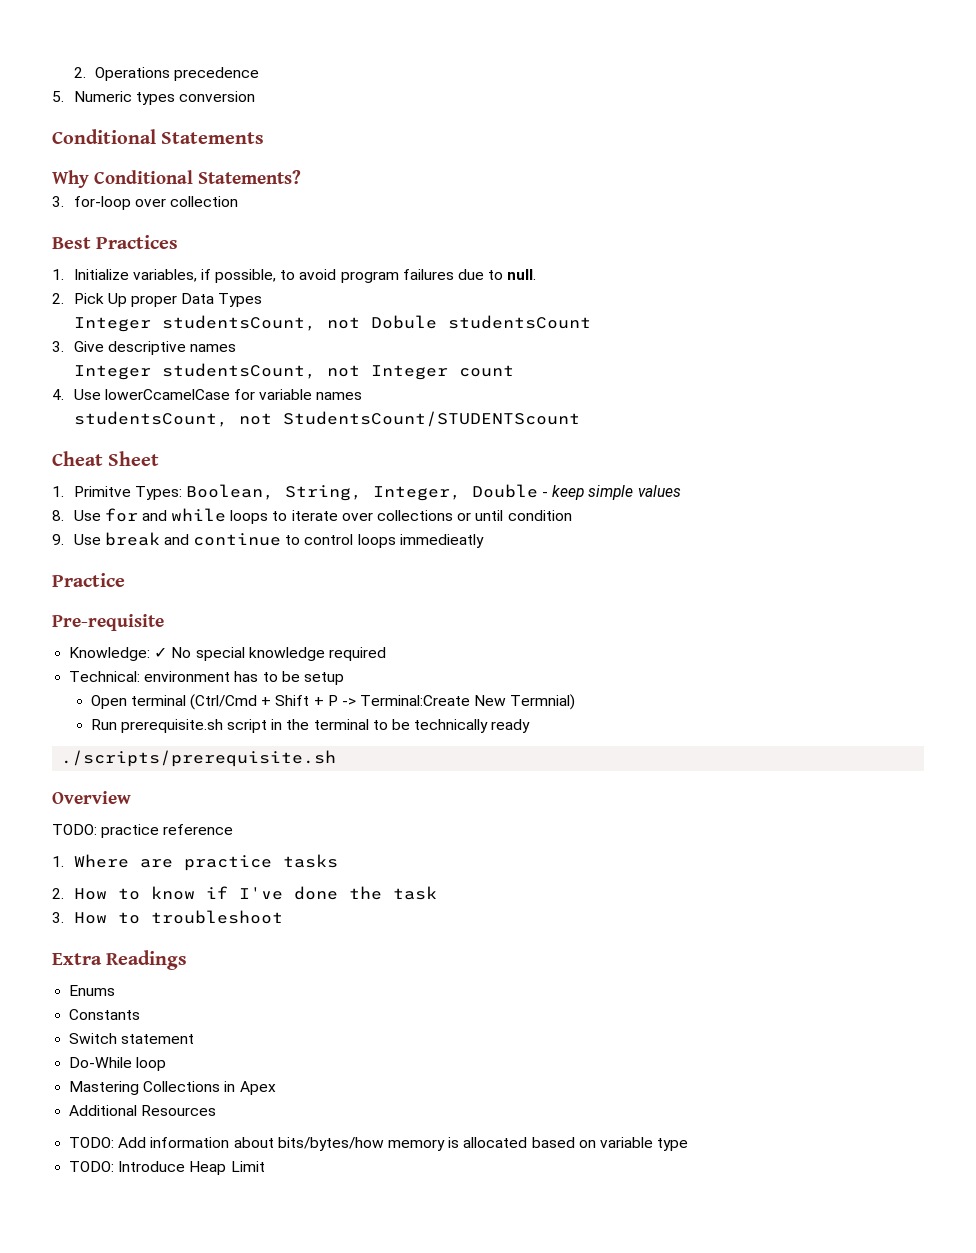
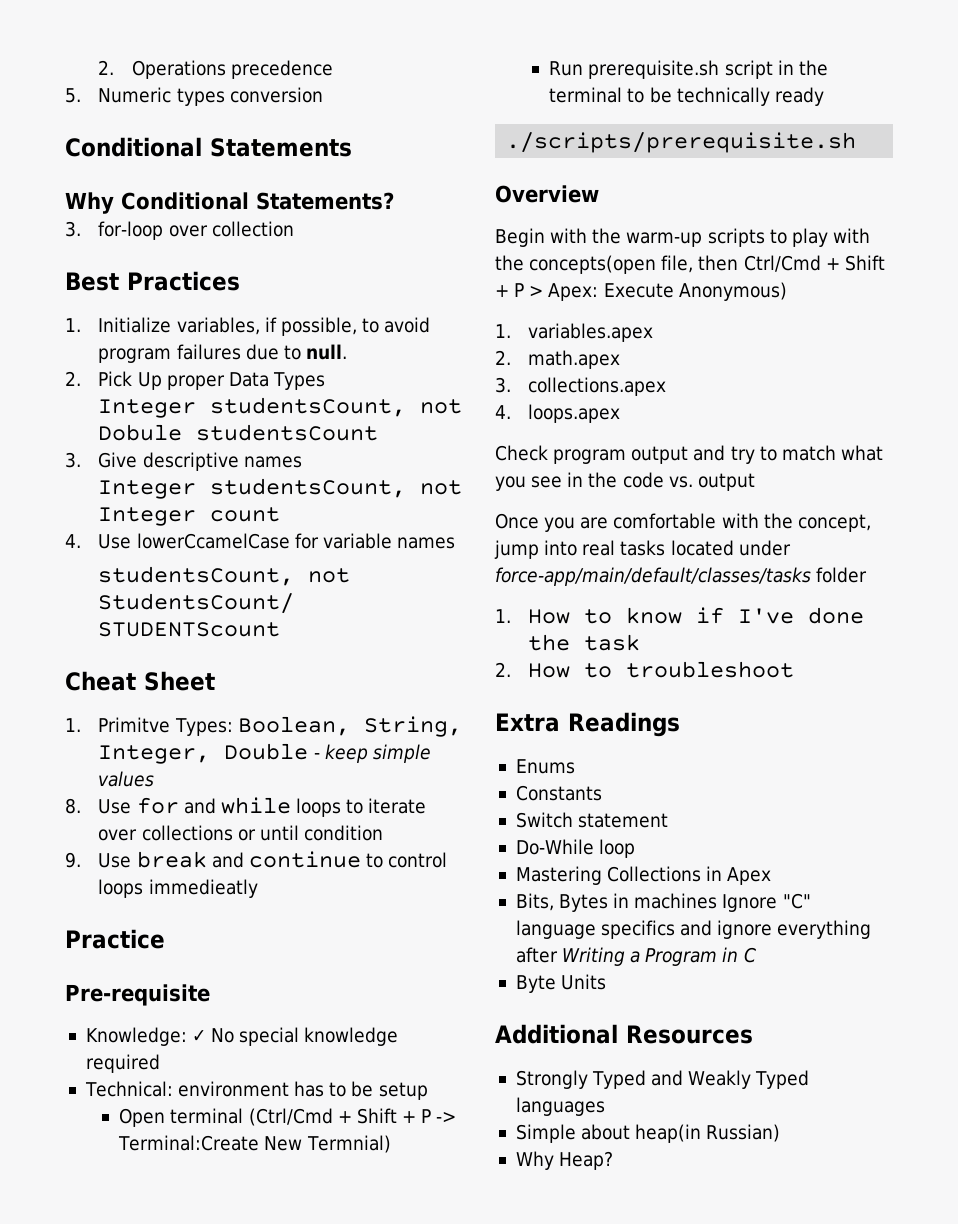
[52,824,234,838] [52,854,338,871] [52,888,64,899] TODO: practice reference // 1. Where are practice tasks // 2. -> [495,228,870,247] [495,255,885,274] [495,282,787,301] [495,323,654,342] [495,350,621,369] [495,377,667,396] [495,404,621,423] [495,445,883,464] [495,472,755,491] [495,513,871,532] [494,540,791,559] [495,567,868,586] [495,609,511,623] Begin with the warm-up scripts to play with the concepts(open file, then Ctrl/Cmd + Shift + P > Apex: Execute Anonymous) // 1. variables.apex // 2. math.apex // 3. collections.apex // 4. loops.apex // Check program output and try to match what you see in the code vs. output // Once you are comfortable with the concept, jump into real tasks located under force-app/main/default/classes/tasks folder // 1.
[52,912,64,923] 3. -> [495,662,511,677] 2.
[69,1105,217,1116] [69,1137,689,1151] [69,1161,265,1175] Additional Resources // TODO: Add information about bits/bytes/how memory is allocated based on variable type // TODO: Introduce Heap Limit -> [515,893,811,912] [515,920,872,939] [515,947,756,966] [515,974,607,993] [495,1024,753,1044] [515,1070,810,1089] [515,1097,605,1116] [515,1124,781,1143] [515,1151,614,1170] Bits, Bytes in machines Ignore "C" language specifics and ignore everything after Writing a Program in C // Byte Units // Additional Resources // Strongly Typed and Weakly Typed languages // Simple about heap(in Russian) // Why Heap?

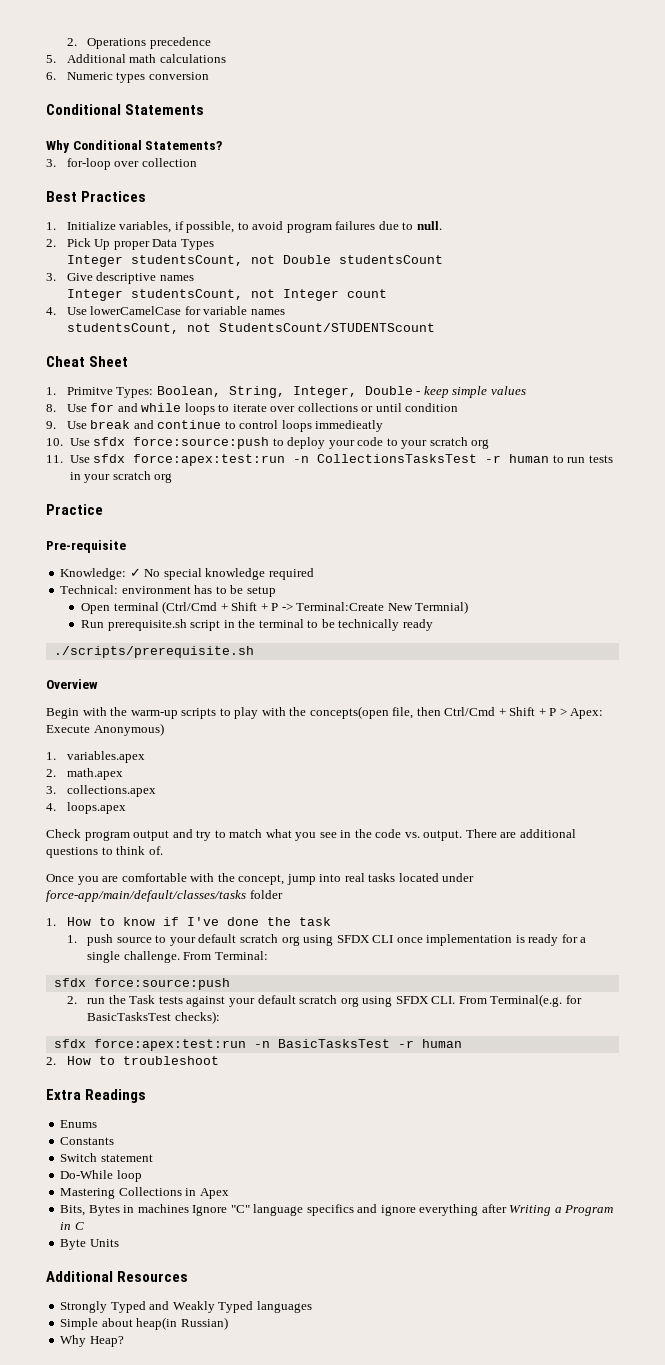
(81, 95) none -> [66,54,226,63] [46,72,56,80] Additional math calculations // 6.
[98,424,183,441] Dobule -> [282,255,331,264] Double
[136,533,290,549] lowerCcamelCase -> [90,306,182,315] lowerCamelCase
(258, 888) none -> [46,437,490,449] [46,454,613,466] [69,471,173,483] // 10. Use sfdx force:source:push to deploy your code to your scratch org // 11. Use sfdx force:apex:test:run -n CollectionsTasksTest -r human to run tests in your scratch org
[697,473,755,491] output -> [423,829,576,841] [46,846,163,858] output. There are additional questions to think of.
(641, 642) none -> [66,934,587,946] [87,951,268,963] [53,978,230,990] [66,994,582,1007] [87,1011,220,1024] [53,1039,462,1051] // 1. push source to your default scratch org using SFDX CLI once implementation is ready for a single challenge. From Terminal: // sfdx force:source:push // 2. run the Task tests against your default scratch org using SFDX CLI. From Terminal(e.g. for BasicTasksTest checks): // sfdx force:apex:test:run -n BasicTasksTest -r human

